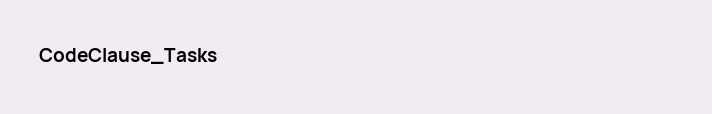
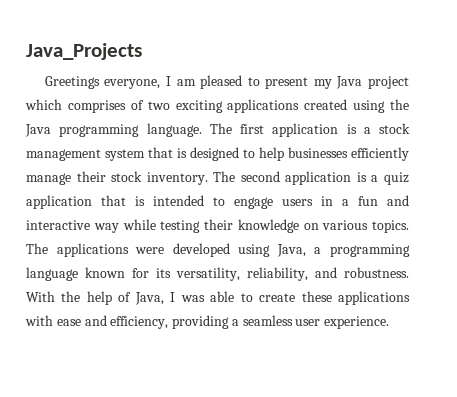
[39,48,217,64] CodeClause_Tasks -> [26,43,142,60] [44,75,409,89] [25,99,409,113] [25,123,410,137] [26,147,409,161] [26,171,409,185] [26,195,409,209] [26,219,409,233] [26,243,410,257] [26,267,409,281] [26,291,410,305] [25,315,390,329] Java_Projects // Greetings everyone, I am pleased to present my Java project which comprises of two exciting applications created using the Java programming language. The first application is a stock management system that is designed to help businesses efficiently manage their stock inventory. The second application is a quiz application that is intended to engage users in a fun and interactive way while testing their knowledge on various topics. The applications were developed using Java, a programming language known for its versatility, reliability, and robustness. With the help of Java, I was able to create these applications with ease and efficiency, providing a seamless user experience.

